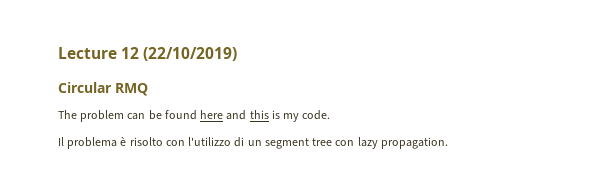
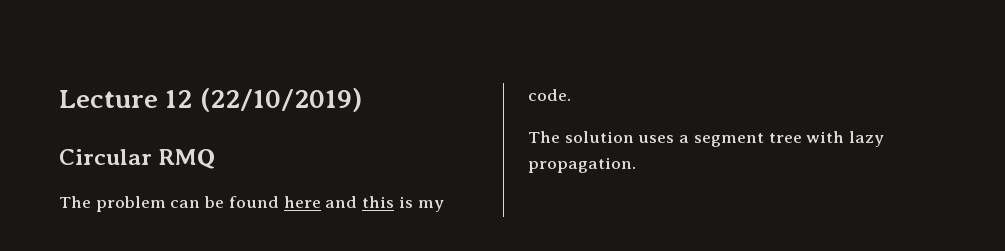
[58,137,262,149] Il problema è risolto con l'utilizzo di un -> [528,131,690,143] The solution uses a
[335,140,355,146] con -> [806,131,845,143] with

